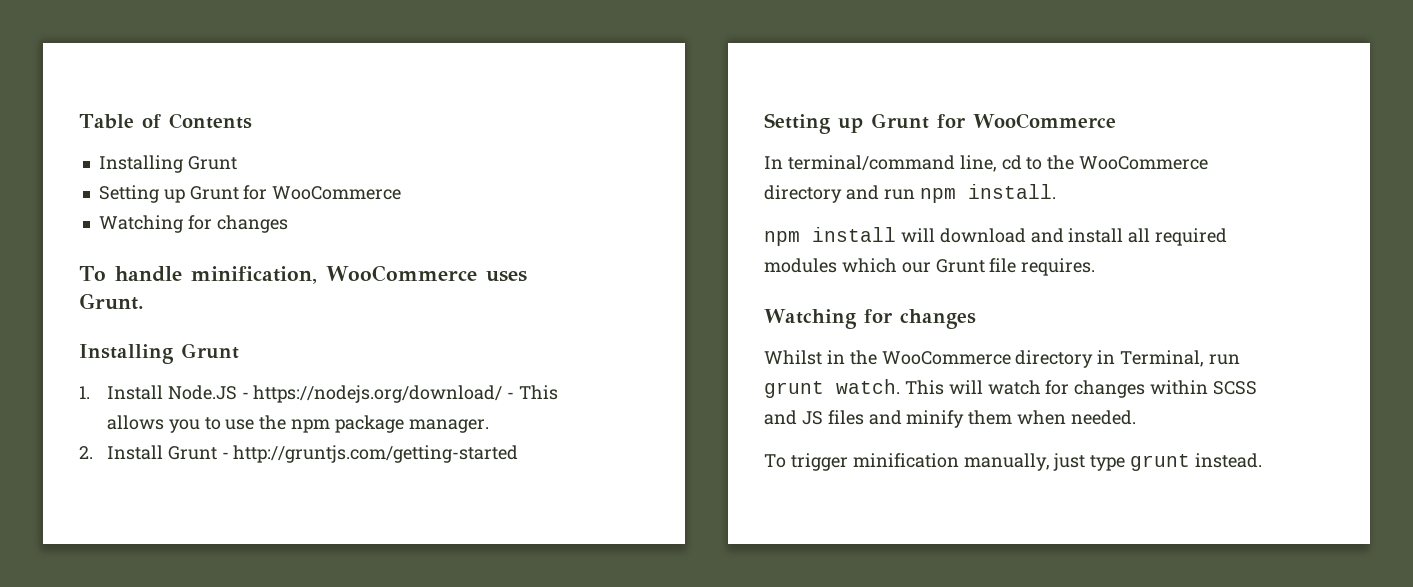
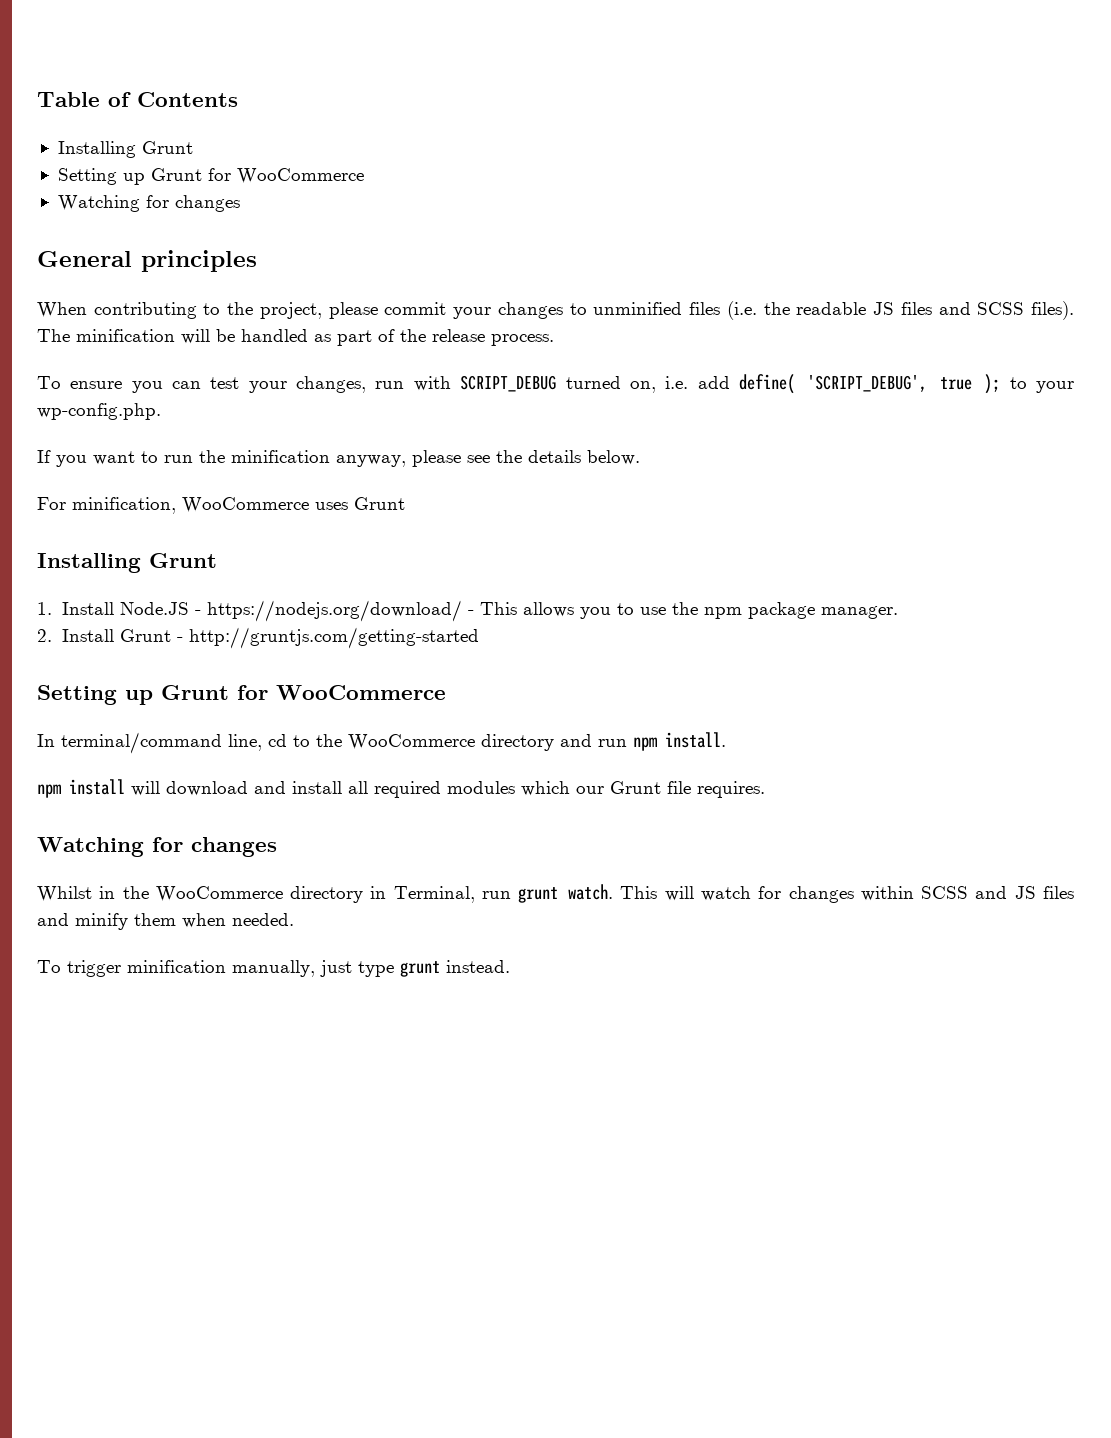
[79,266,182,282] To handle -> [37,250,257,272] [37,301,1074,320] [37,329,554,346] [37,374,1075,394] [37,403,161,420] [37,450,640,467] [37,497,66,510] General principles // When contributing to the project, please commit your changes to unminified files (i.e. the readable JS files and SCSS files). The minification will be handled as part of the release process. // To ensure you can test your changes, run with SCRIPT_DEBUG turned on, i.e. add define( 'SCRIPT_DEBUG', true ); to your wp-config.php. // If you want to run the minification anyway, please see the details below. // For
[79,293,144,310] Grunt. -> [354,497,405,510] Grunt

